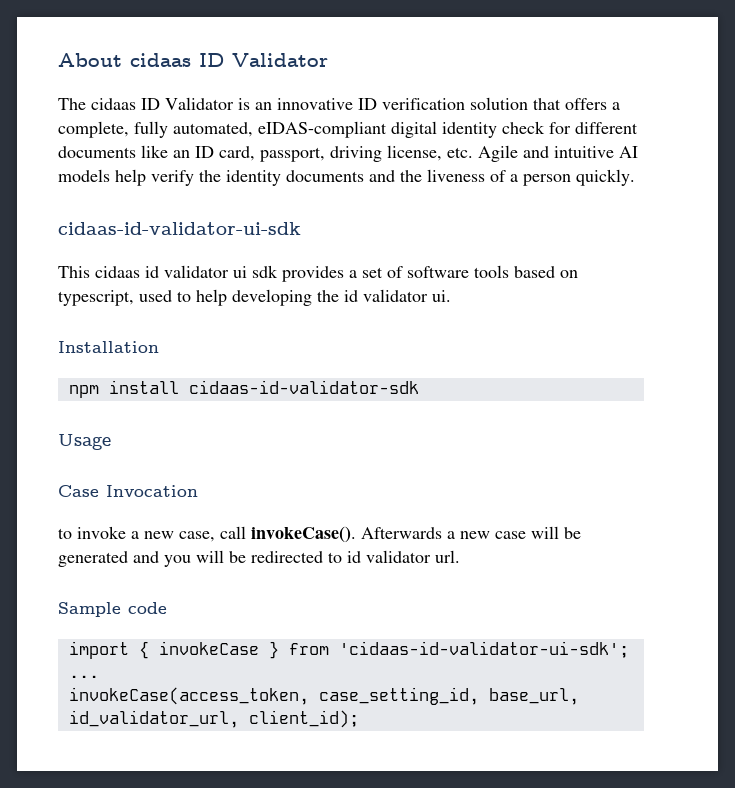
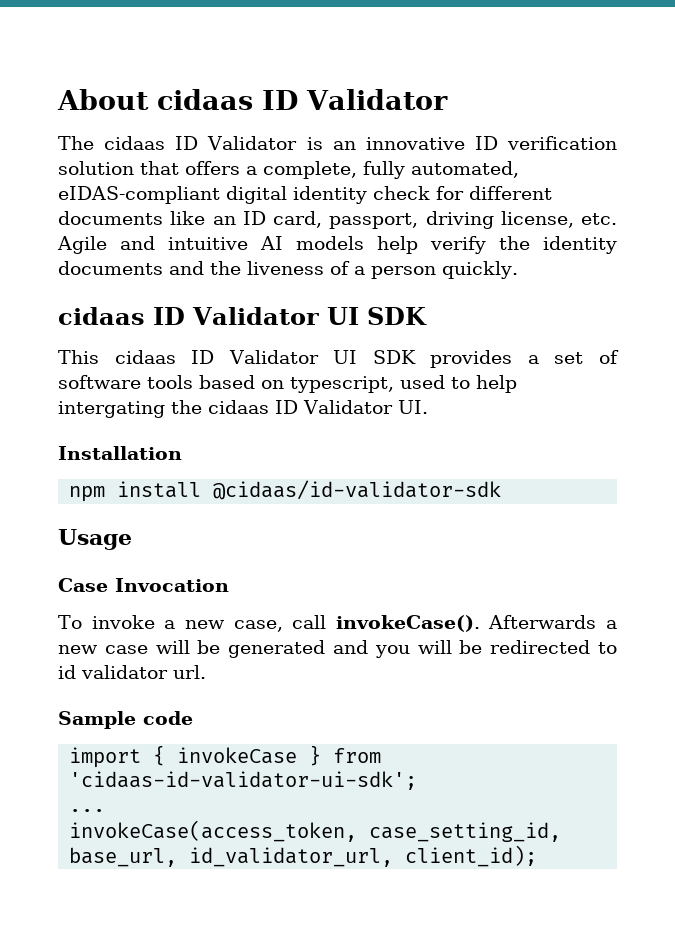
[58,222,301,235] [58,265,278,278] cidaas-id-validator-ui-sdk // This cidaas id validator ui sdk -> [58,307,427,325] [58,350,416,364] cidaas ID Validator UI SDK // This cidaas ID Validator UI SDK
[232,289,451,306] developing the id validator ui. -> [58,400,428,418] intergating the cidaas ID Validator UI.
[188,380,419,394] cidaas-id-validator-sdk -> [213,480,502,500] @cidaas/id-validator-sdk
[58,528,72,539] to -> [58,615,82,629] To

